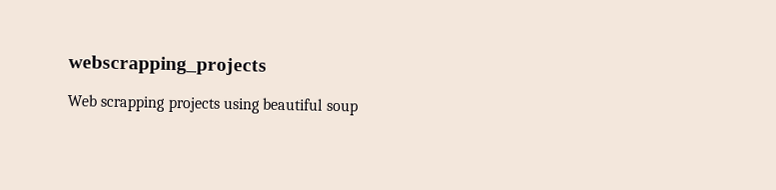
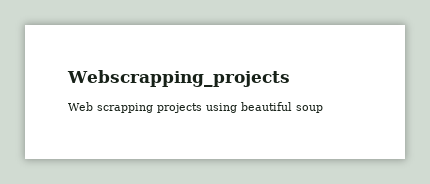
[68,55,267,76] webscrapping_projects -> [67,70,290,87] Webscrapping_projects

